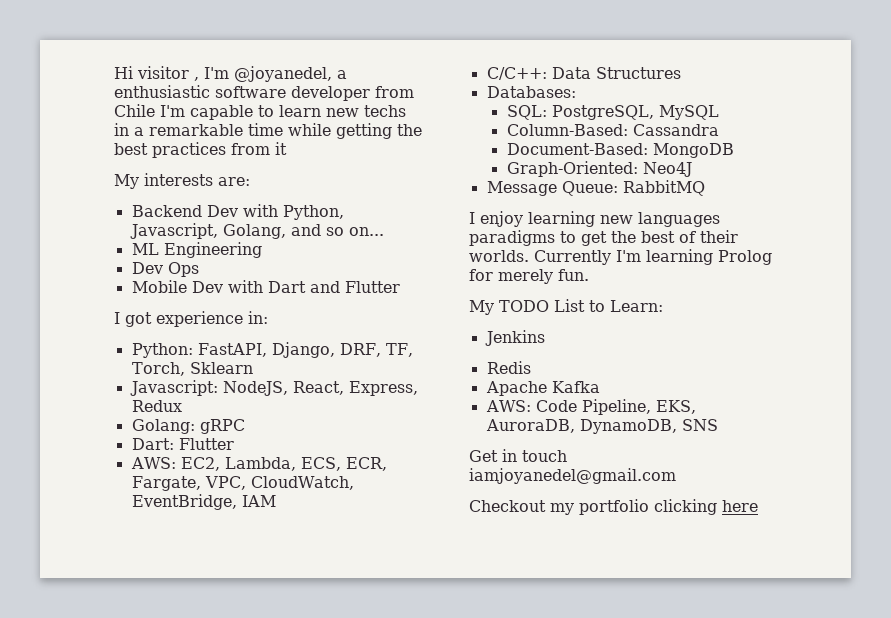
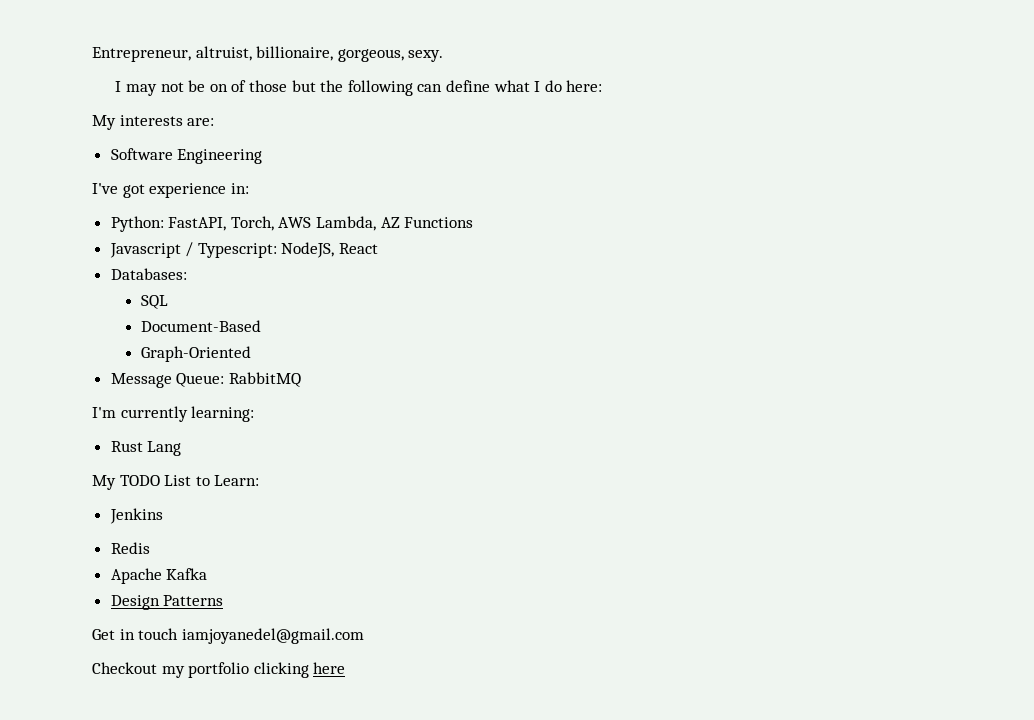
[114,66,347,82] [114,85,414,101] [114,104,406,120] [114,123,422,139] [114,142,287,158] [114,173,250,189] [131,204,344,220] [129,223,384,239] [131,242,262,258] [131,262,199,277] [131,280,400,293] [114,312,120,324] Hi visitor , I'm @joyanedel, a enthusiastic software developer from Chile I'm capable to learn new techs in a remarkable time while getting the best practices from it // My interests are: // Backend Dev with Python, Javascript, Golang, and so on... // ML Engineering // Dev Ops // Mobile Dev with Dart and Flutter // I -> [92,46,444,62] [115,80,603,96] [92,115,215,130] [110,148,263,164] [92,183,118,194] Entrepreneur, altruist, billionaire, gorgeous, sexy. // I may not be on of those but the following can define what I do here: // My interests are: // Software Engineering // I've
[271,342,413,358] [131,362,253,376] [129,380,418,396] [131,400,182,412] [131,419,245,434] [131,438,234,450] [130,457,387,471] [131,476,354,491] [131,494,276,510] [486,67,681,80] [486,86,576,98] [506,105,719,120] [506,124,719,136] [506,143,734,158] [506,161,692,177] [486,180,705,196] [469,211,720,227] [469,230,738,246] [469,249,772,265] [469,269,589,284] Django, DRF, TF, Torch, Sklearn // Javascript: NodeJS, React, Express, Redux // Golang: gRPC // Dart: Flutter // AWS: EC2, Lambda, ECS, ECR, Fargate, VPC, CloudWatch, EventBridge, IAM // C/C++: Data Structures // Databases: // SQL: PostgreSQL, MySQL // Column-Based: Cassandra // Document-Based: MongoDB // Graph-Oriented: Neo4J // Message Queue: RabbitMQ // I enjoy learning new languages paradigms to get the best of their worlds. Currently I'm learning Prolog for merely fun. -> [230,216,474,231] [109,242,379,258] [110,268,187,280] [141,295,169,309] [141,320,262,332] [141,346,252,362] [110,372,301,388] [92,406,255,422] [110,441,182,456] Torch, AWS Lambda, AZ Functions // Javascript / Typescript: NodeJS, React // Databases: // SQL // Document-Based // Graph-Oriented // Message Queue: RabbitMQ // I'm currently learning: // Rust Lang
[485,399,696,415] [485,419,718,434] AWS: Code Pipeline, EKS, AuroraDB, DynamoDB, SNS -> [110,595,224,610] Design Patterns

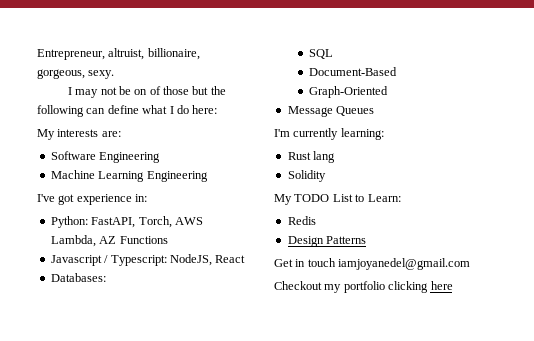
(263, 156) none -> [50,170,208,182] // Machine Learning Engineering
[176,372,301,387] Queue: RabbitMQ -> [336,106,375,116] Queues
[147,441,182,456] Lang -> [313,151,336,163] [287,170,326,182] lang // Solidity
[109,508,163,524] // Jenkins -> (401, 198) none
[110,568,208,584] // Apache Kafka -> (316, 220) none

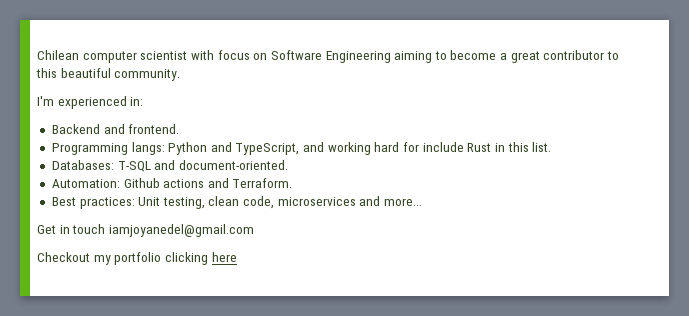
[37,48,200,60] [37,69,115,79] [67,86,226,98] [37,105,218,117] [37,129,121,140] [50,151,161,163] [50,170,208,182] [37,194,148,205] [50,216,203,228] [50,235,168,247] [50,254,246,266] [50,273,106,282] [309,49,334,59] [309,67,398,76] [309,86,389,98] [287,106,375,117] [274,128,384,140] [287,151,336,163] [287,170,326,182] [274,194,401,205] [287,216,316,225] [287,236,367,247] Entrepreneur, altruist, billionaire, gorgeous, sexy. // I may not be on of those but the following can define what I do here: // My interests are: // Software Engineering // Machine Learning Engineering // I've got experience in: // Python: FastAPI, Torch, AWS Lambda, AZ Functions // Javascript / Typescript: NodeJS, React // Databases: // SQL // Document-Based // Graph-Oriented // Message Queues // I'm currently learning: // Rust lang // Solidity // My TODO List to Learn: // Redis // Design Patterns -> [37,50,620,63] [36,68,181,81] [37,96,144,109] [51,124,180,134] [51,142,552,155] [51,160,288,172] [51,178,293,188] [51,196,423,209] Chilean computer scientist with focus on Software Engineering aiming to become a great contributor to this beautiful community. // I'm experienced in: // Backend and frontend. // Programming langs: Python and TypeScript, and working hard for include Rust in this list. // Databases: T-SQL and document-oriented. // Automation: Github actions and Terraform. // Best practices: Unit testing, clean code, microservices and more...

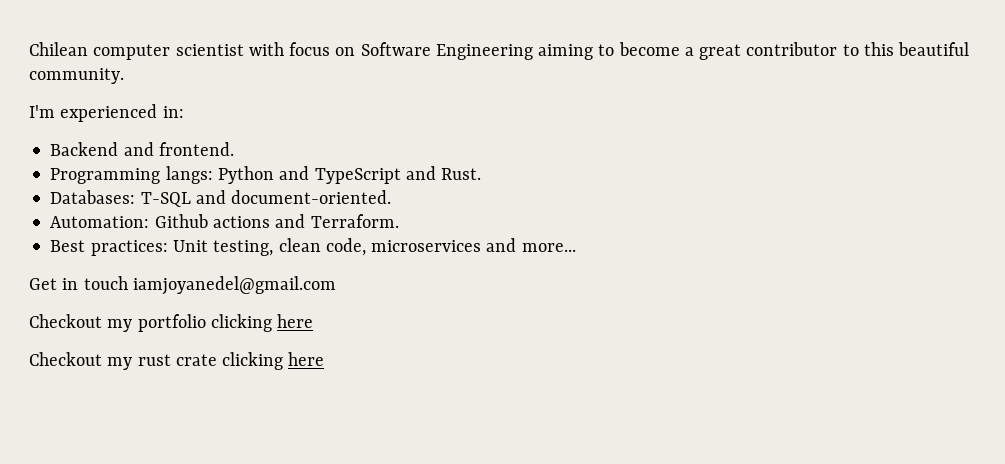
[235,142,552,155] TypeScript, and working hard for include Rust in this list. -> [314,166,482,184] TypeScript and Rust.
(237, 257) none -> [29,352,325,370] // Checkout my rust crate clicking here

